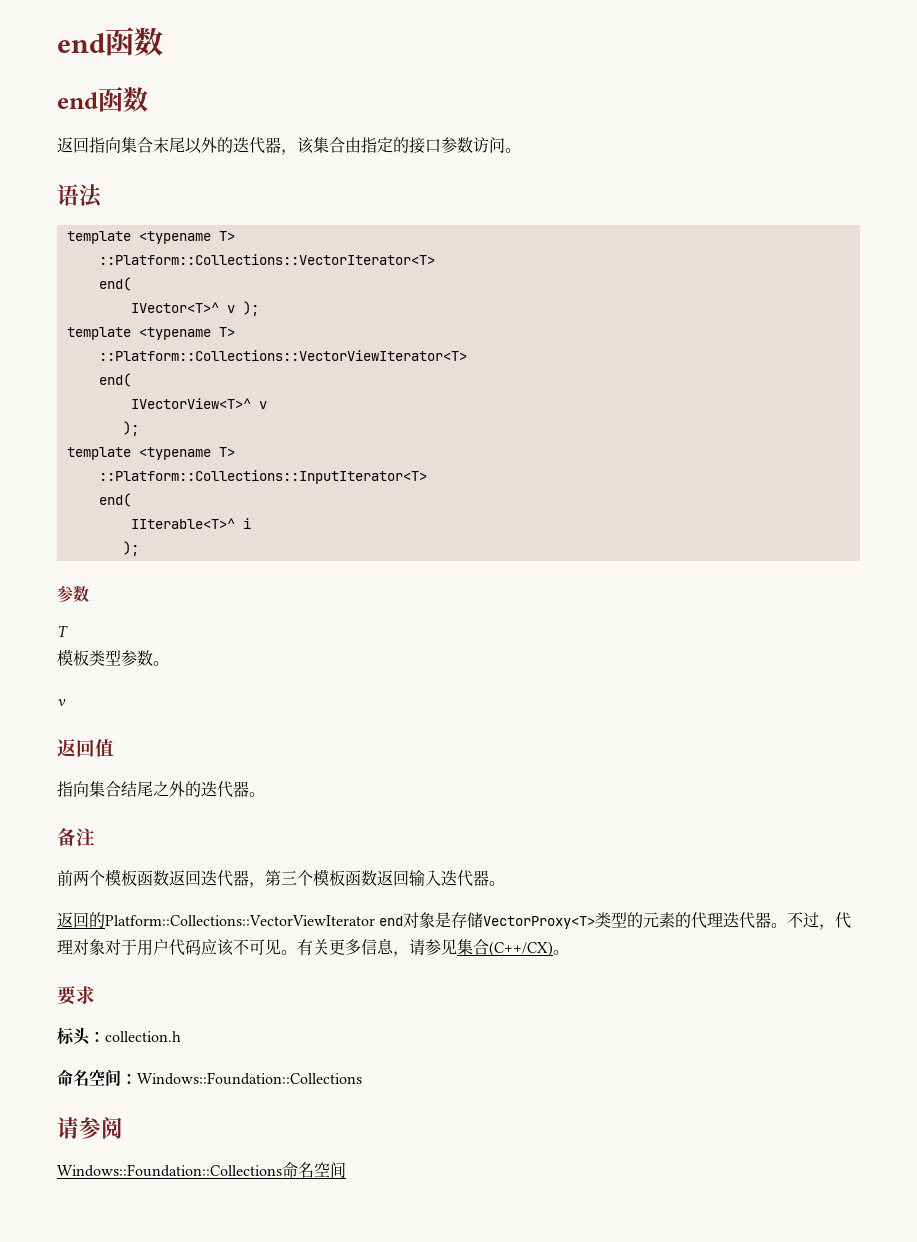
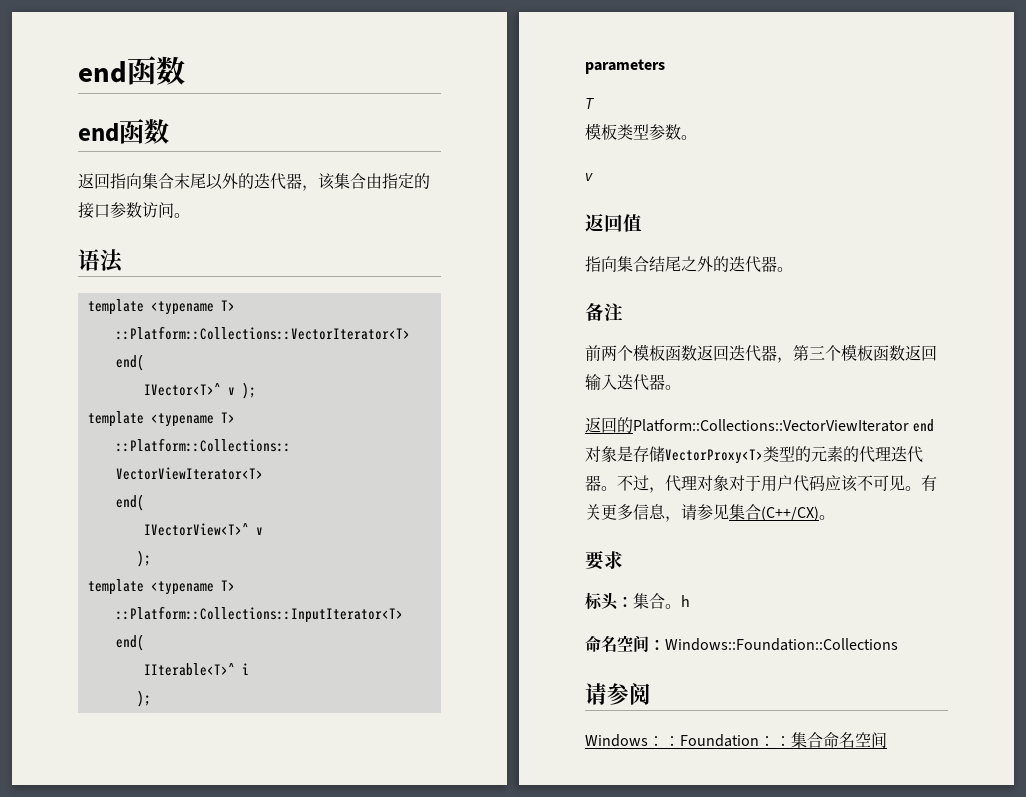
[57,585,89,603] 参数 -> [585,59,665,74] parameters
[105,1031,181,1042] collection.h -> [633,593,690,609] 集合。h
[57,1164,282,1177] Windows::Foundation::Collections -> [585,732,823,748] Windows：：Foundation：：集合

